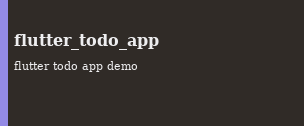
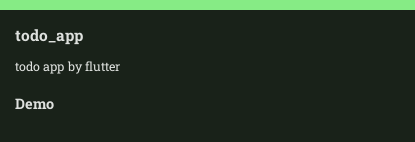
[14,34,159,50] [14,61,138,72] flutter_todo_app // flutter todo app demo -> [15,29,83,45] [15,61,121,74] [15,98,54,110] todo_app // todo app by flutter // Demo

